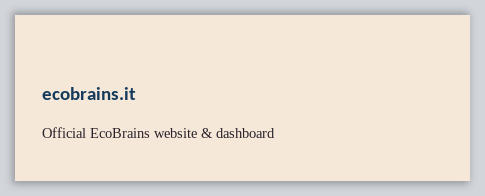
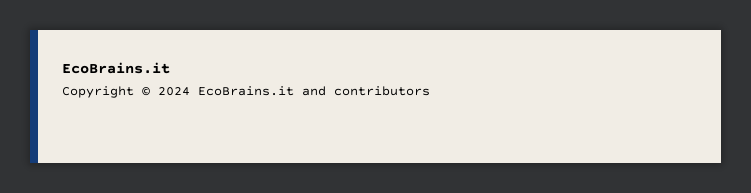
[42,87,136,100] [42,127,275,138] ecobrains.it // Official EcoBrains website & dashboard -> [62,62,170,74] [62,86,430,98] EcoBrains.it // Copyright © 2024 EcoBrains.it and contributors

